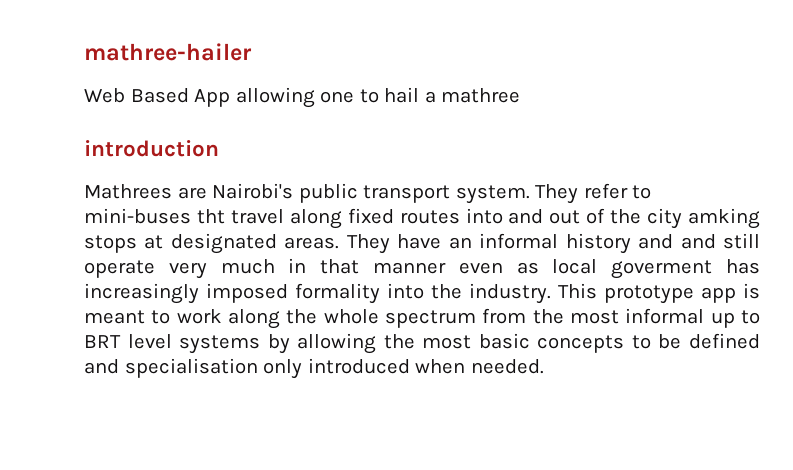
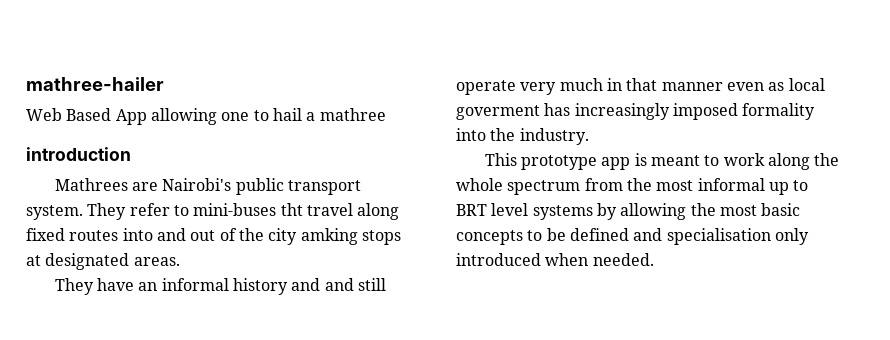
(340, 243) none -> (180, 261) //
(551, 293) none -> (589, 136) //

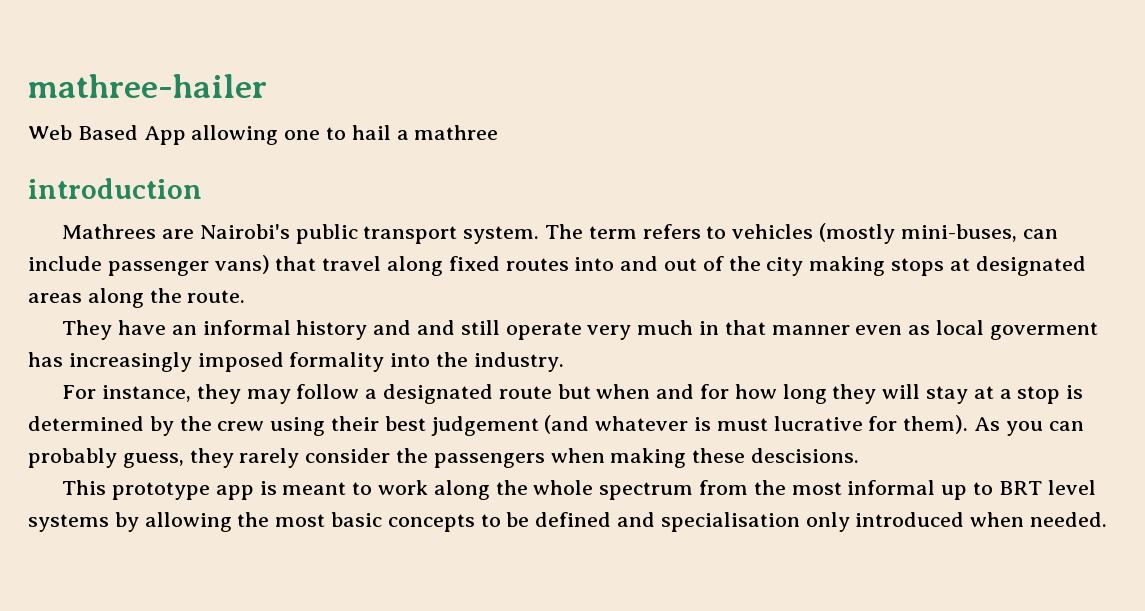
[87,203,303,220] They refer to mini-buses tht -> [544,223,1058,244] [28,255,317,276] The term refers to vehicles (mostly mini-buses, can include passenger vans) that
[300,228,358,245] amking -> [809,256,886,276] making
[133,257,180,266] areas. -> [28,288,246,308] areas along the route.
(589, 136) none -> [62,384,1084,404] [28,415,1084,436] [28,448,860,468] // For instance, they may follow a designated route but when and for how long they will stay at a stop is determined by the crew using their best judgement (and whatever is must lucrative for them). As you can probably guess, they rarely consider the passengers when making these descisions.

